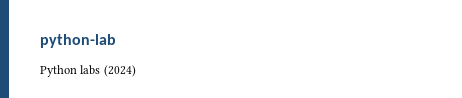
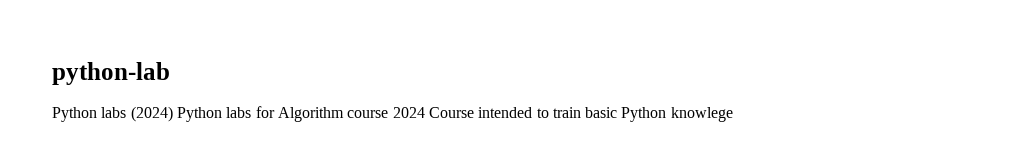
(136, 71) none -> [176,106,733,122] Python labs for Algorithm course 2024 Course intended to train basic Python knowlege

